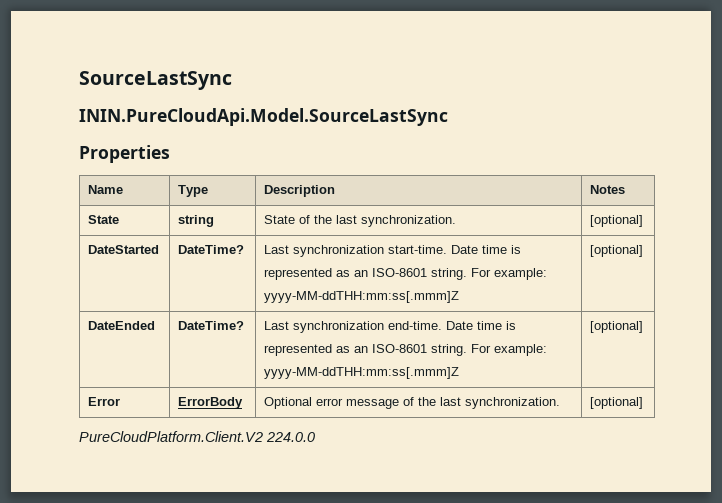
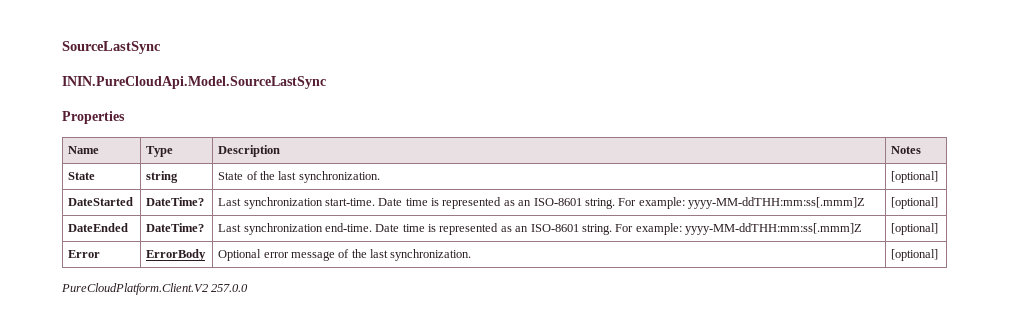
[266,432,315,442] 224.0.0 -> [211,284,249,292] 257.0.0

